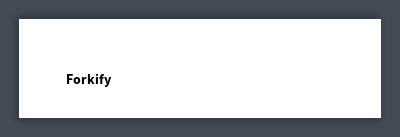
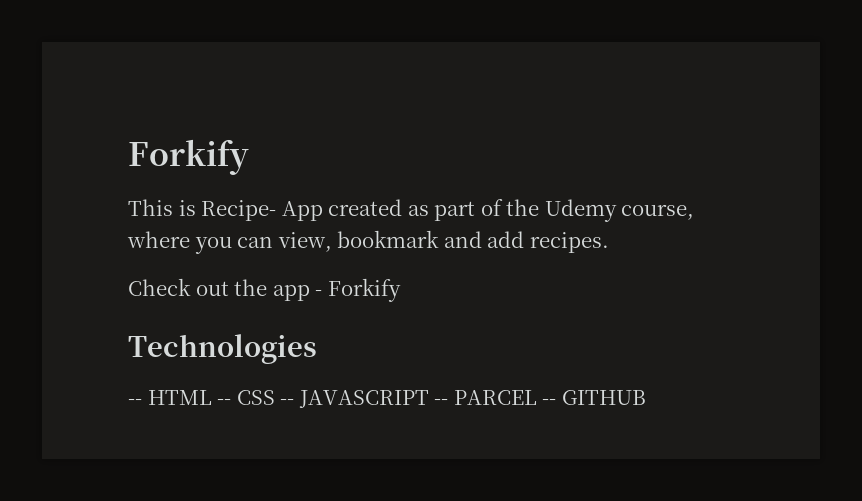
[66,73,112,87] Forkify -> [128,139,249,175] [128,199,695,222] [127,230,609,254] [128,278,401,302] [128,334,317,364] [128,390,646,408] Forkify // This is Recipe- App created as part of the Udemy course, where you can view, bookmark and add recipes. // Check out the app - Forkify // Technologies // -- HTML -- CSS -- JAVASCRIPT -- PARCEL -- GITHUB

